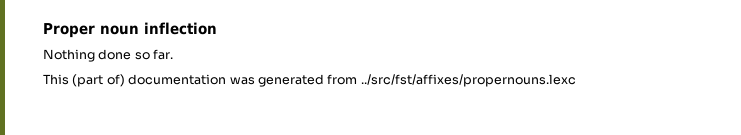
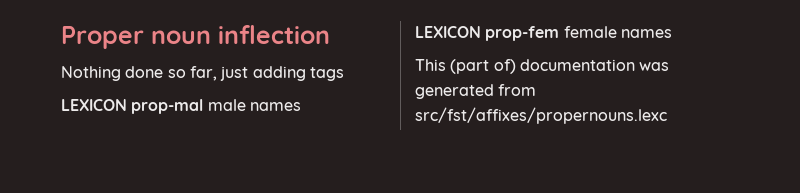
[153,49,174,60] far. -> [189,66,344,81] [61,99,301,114] [415,26,672,41] far, just adding tags // LEXICON prop-mal male names // LEXICON prop-fem female names
[360,74,576,87] ../src/fst/affixes/propernouns.lexc -> [415,107,667,124] src/fst/affixes/propernouns.lexc

